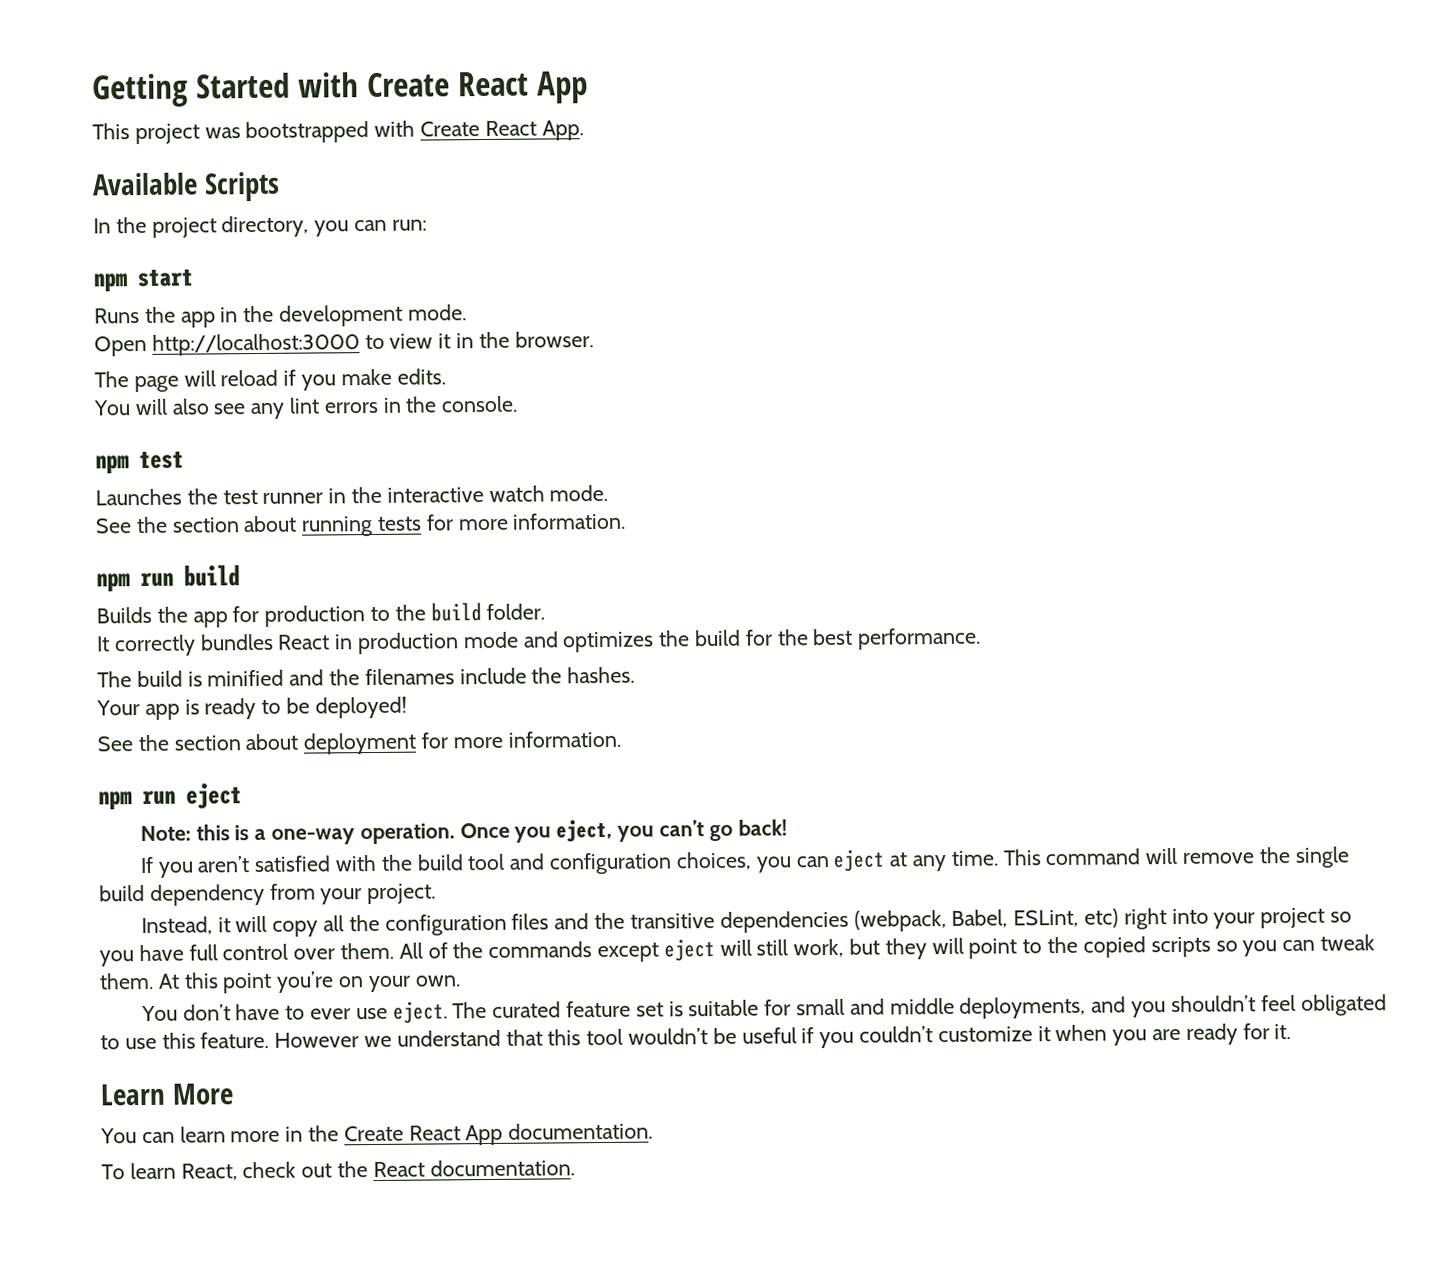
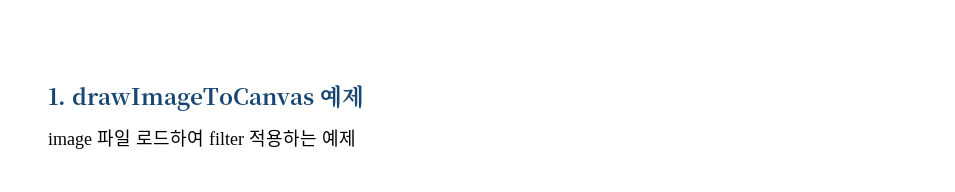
[92,71,588,108] [92,120,584,145] [92,171,280,202] [93,215,427,238] [93,268,193,292] [94,304,467,328] [94,331,594,357] [94,368,446,393] [93,395,519,420] [95,450,184,474] [95,484,609,506] [95,512,627,537] [96,565,240,592] [96,602,546,628] [96,627,982,657] [97,666,636,688] [96,696,407,720] [97,730,621,755] [98,783,242,810] [139,818,787,845] [139,846,1350,878] [99,883,437,906] [140,907,1352,937] [99,934,1375,967] [99,971,461,994] [140,994,1387,1024] [100,1023,1292,1050] [100,1083,234,1106] [100,1122,654,1146] [101,1159,575,1181] Getting Started with Create React App // This project was bootstrapped with Create React App. // Available Scripts // In the project directory, you can run: // npm start // Runs the app in the development mode. // Open http://localhost:3000 to view it in the browser. // The page will reload if you make edits. // You will also see any lint errors in the console. // npm test // Launches the test runner in the interactive watch mode. // See the section about running tests for more information. // npm run build // Builds the app for production to the build folder. // It correctly bundles React in production mode and optimizes the build for the best performance. // The build is minified and the filenames include the hashes. // Your app is ready to be deployed! // See the section about deployment for more information. // npm run eject // Note: this is a one-way operation. Once you eject, you can’t go back! // If you aren’t satisfied with the build tool and configuration choices, you can eject at any time. This command will remove the single build dependency from your project. // Instead, it will copy all the configuration files and the transitive dependencies (webpack, Babel, ESLint, etc) right into your project so you have full control over them. All of the commands except eject will still work, but they will point to the copied scripts so you can tweak them. At this point you’re on your own. // You don’t have to ever use eject. The curated feature set is suitable for small and middle deployments, and you shouldn’t feel obligated to use this feature. However we understand that this tool wouldn’t be useful if you couldn’t customize it when you are ready for it. // Learn More // You can learn more in the Create React App documentation. // To learn React, check out the React documentation. -> [48,85,365,111] [48,129,356,149] 1. drawImageToCanvas 예제 // image 파일 로드하여 filter 적용하는 예제

